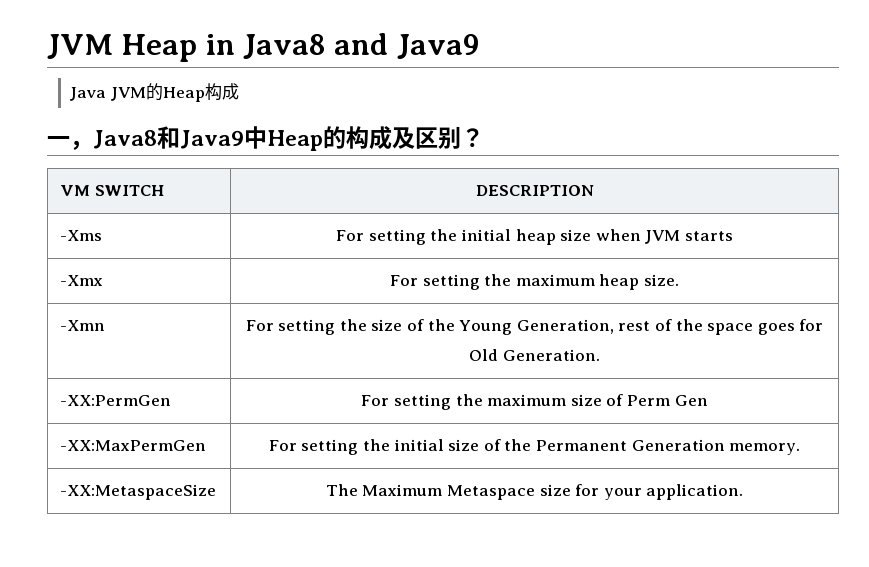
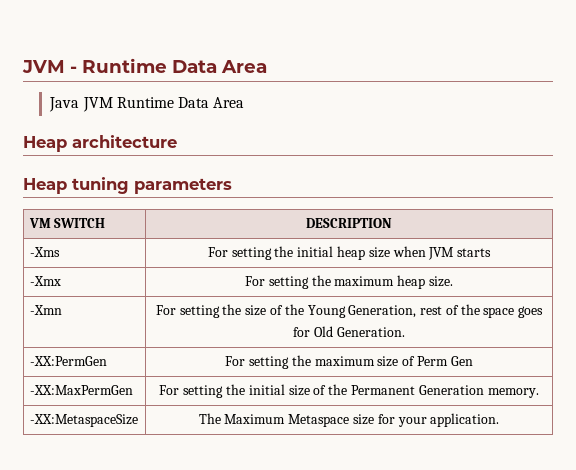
[47,33,479,62] [70,83,239,102] [47,126,484,151] JVM Heap in Java8 and Java9 // Java JVM的Heap构成 // 一，Java8和Java9中Heap的构成及区别？ -> [22,58,267,73] [49,97,245,112] [23,135,177,152] [23,177,232,194] JVM - Runtime Data Area // Java JVM Runtime Data Area // Heap architecture // Heap tuning parameters

